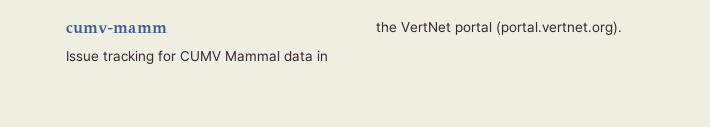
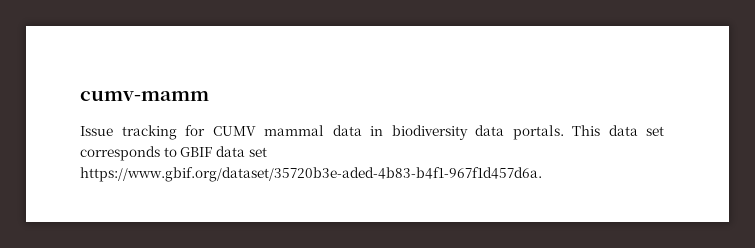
[225,51,280,62] Mammal -> [264,125,324,136] mammal
[376,21,622,35] the VertNet portal (portal.vertnet.org). -> [391,125,664,140] [80,146,267,161] [80,167,542,182] biodiversity data portals. This data set corresponds to GBIF data set https://www.gbif.org/dataset/35720b3e-aded-4b83-b4f1-967f1d457d6a.

